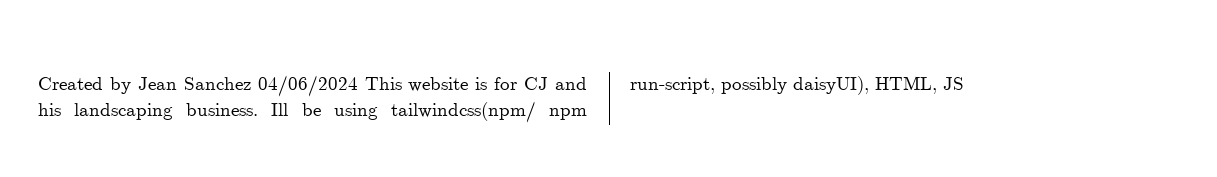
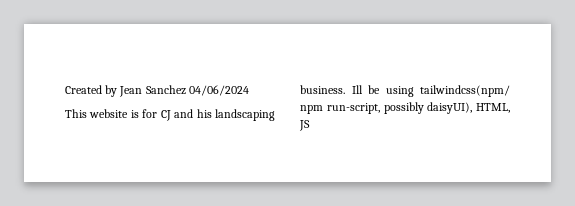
(358, 86) none -> (249, 90) //

